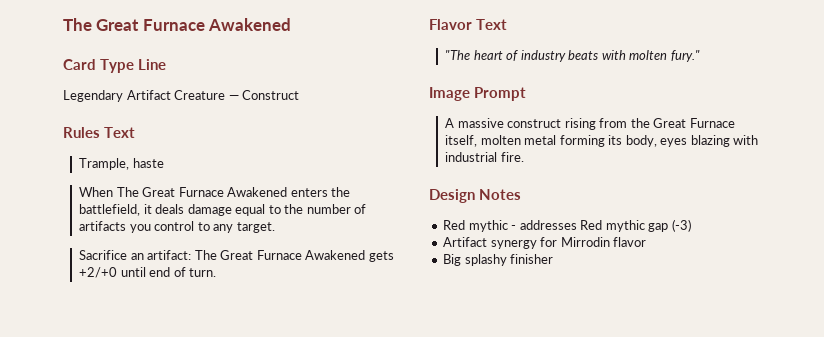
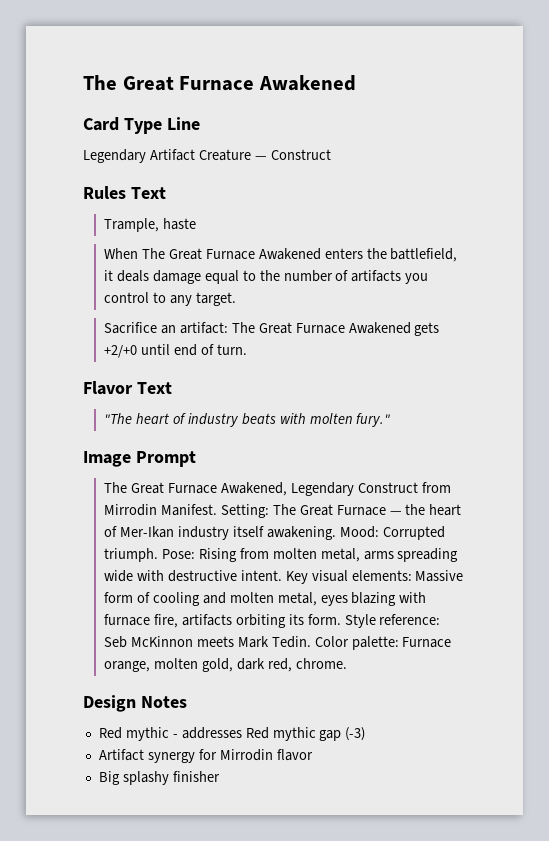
[445,118,735,130] [445,135,759,147] [445,152,524,162] A massive construct rising from the Great Furnace itself, molten metal forming its body, eyes blazing with industrial fire. -> [104,482,451,496] [104,504,462,518] [104,526,445,540] [104,548,459,562] [104,570,464,584] [104,592,427,606] [104,614,441,628] [104,636,452,650] [104,658,347,672] The Great Furnace Awakened, Legendary Construct from Mirrodin Manifest. Setting: The Great Furnace — the heart of Mer-Ikan industry itself awakening. Mood: Corrupted triumph. Pose: Rising from molten metal, arms spreading wide with destructive intent. Key visual elements: Massive form of cooling and molten metal, eyes blazing with furnace fire, artifacts orbiting its form. Style reference: Seb McKinnon meets Mark Tedin. Color palette: Furnace orange, molten gold, dark red, chrome.

